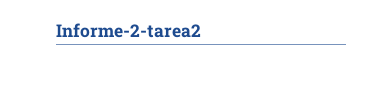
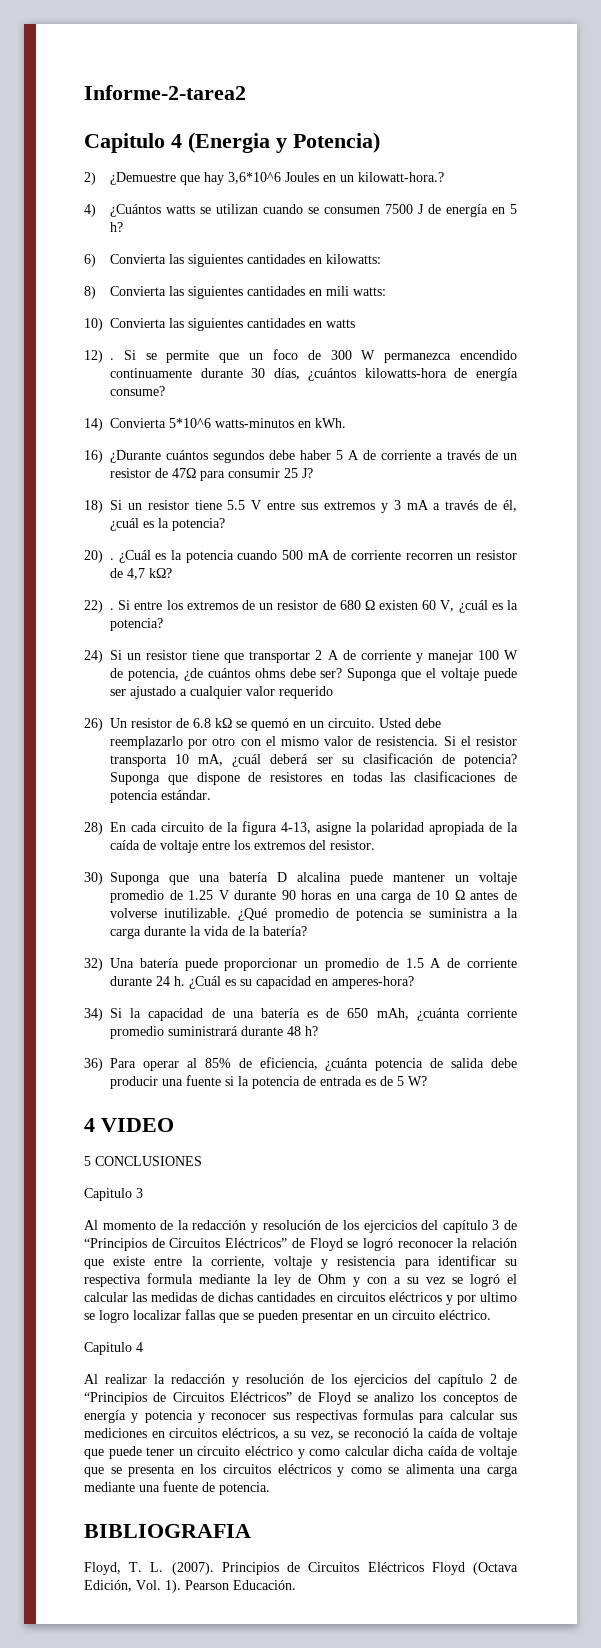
(201, 30) none -> [84,132,380,153] [84,172,444,185] [84,204,518,217] [109,222,123,232] [84,254,381,267] [84,286,386,299] [84,318,355,331] [84,349,517,363] [110,368,518,381] [110,386,165,396] [84,418,346,431] [84,450,517,463] [110,468,313,481] [84,500,518,513] [110,518,225,531] [84,550,517,563] [110,568,172,580] [84,600,518,613] [110,618,163,631] [84,650,518,663] [110,668,518,681] [110,686,333,699] [84,718,441,731] [110,736,517,749] [110,753,517,767] [110,771,517,785] [110,790,211,803] [84,821,518,835] [110,840,375,853] [84,872,517,885] [110,890,517,903] [110,908,518,921] [110,926,307,939] [84,958,517,971] [110,976,414,989] [84,1008,517,1021] [110,1026,318,1039] [84,1057,517,1071] [110,1075,427,1089] [84,1118,174,1132] [84,1156,202,1166] [84,1188,143,1201] [84,1220,518,1233] [84,1238,517,1251] [84,1255,517,1269] [84,1273,517,1287] [84,1292,517,1305] [84,1309,491,1323] [84,1342,143,1355] [84,1374,517,1387] [84,1392,517,1405] [84,1409,517,1423] [84,1428,517,1441] [84,1446,517,1459] [84,1464,518,1477] [84,1481,270,1495] [84,1524,251,1538] [84,1562,518,1575] [84,1580,296,1593] // Capitulo 4 (Energia y Potencia) // 2) ¿Demuestre que hay 3,6*10^6 Joules en un kilowatt-hora.? // 4) ¿Cuántos watts se utilizan cuando se consumen 7500 J de energía en 5 h? // 6) Convierta las siguientes cantidades en kilowatts: // 8) Convierta las siguientes cantidades en mili watts: // 10) Convierta las siguientes cantidades en watts // 12) . Si se permite que un foco de 300 W permanezca encendido continuamente durante 30 días, ¿cuántos kilowatts-hora de energía consume? // 14) Convierta 5*10^6 watts-minutos en kWh. // 16) ¿Durante cuántos segundos debe haber 5 A de corriente a través de un resistor de 47Ω para consumir 25 J? // 18) Si un resistor tiene 5.5 V entre sus extremos y 3 mA a través de él, ¿cuál es la potencia? // 20) . ¿Cuál es la potencia cuando 500 mA de corriente recorren un resistor de 4,7 kΩ? // 22) . Si entre los extremos de un resistor de 680 Ω existen 60 V, ¿cuál es la potencia? // 24) Si un resistor tiene que transportar 2 A de corriente y manejar 100 W de potencia, ¿de cuántos ohms debe ser? Suponga que el voltaje puede ser ajustado a cualquier valor requerido // 26) Un resistor de 6.8 kΩ se quemó en un circuito. Usted debe reemplazarlo por otro con el mismo valor de resistencia. Si el resistor transporta 10 mA, ¿cuál deberá ser su clasificación de potencia? Suponga que dispone de resistores en todas las clasificaciones de potencia estándar. // 28) En cada circuito de la figura 4-13, asigne la polaridad apropiada de la caída de voltaje entre los extremos del resistor. // 30) Suponga que una batería D alcalina puede mantener un voltaje promedio de 1.25 V durante 90 horas en una carga de 10 Ω antes de volverse inutilizable. ¿Qué promedio de potencia se suministra a la carga durante la vida de la batería? // 32) Una batería puede proporcionar un promedio de 1.5 A de corriente durante 24 h. ¿Cuál es su capacidad en amperes-hora? // 34) Si la capacidad de una batería es de 650 mAh, ¿cuánta corriente promedio suministrará durante 48 h? // 36) Para operar al 85% de eficiencia, ¿cuánta potencia de salida debe producir una fuente si la potencia de entrada es de 5 W? // 4 VIDEO // 5 CONCLUSIONES // Capitulo 3 // Al momento de la redacción y resolución de los ejercicios del capítulo 3 de “Principios de Circuitos Eléctricos” de Floyd se logró reconocer la relación que existe entre la corriente, voltaje y resistencia para identificar su respectiva formula mediante la ley de Ohm y con a su vez se logró el calcular las medidas de dichas cantidades en circuitos eléctricos y por ultimo se logro localizar fallas que se pueden presentar en un circuito eléctrico. // Capitulo 4 // Al realizar la redacción y resolución de los ejercicios del capítulo 2 de “Principios de Circuitos Eléctricos” de Floyd se analizo los conceptos de energía y potencia y reconocer sus respectivas formulas para calcular sus mediciones en circuitos eléctricos, a su vez, se reconoció la caída de voltaje que puede tener un circuito eléctrico y como calcular dicha caída de voltaje que se presenta en los circuitos eléctricos y como se alimenta una carga mediante una fuente de potencia. // BIBLIOGRAFIA // Floyd, T. L. (2007). Principios de Circuitos Eléctricos Floyd (Octava Edición, Vol. 1). Pearson Educación.

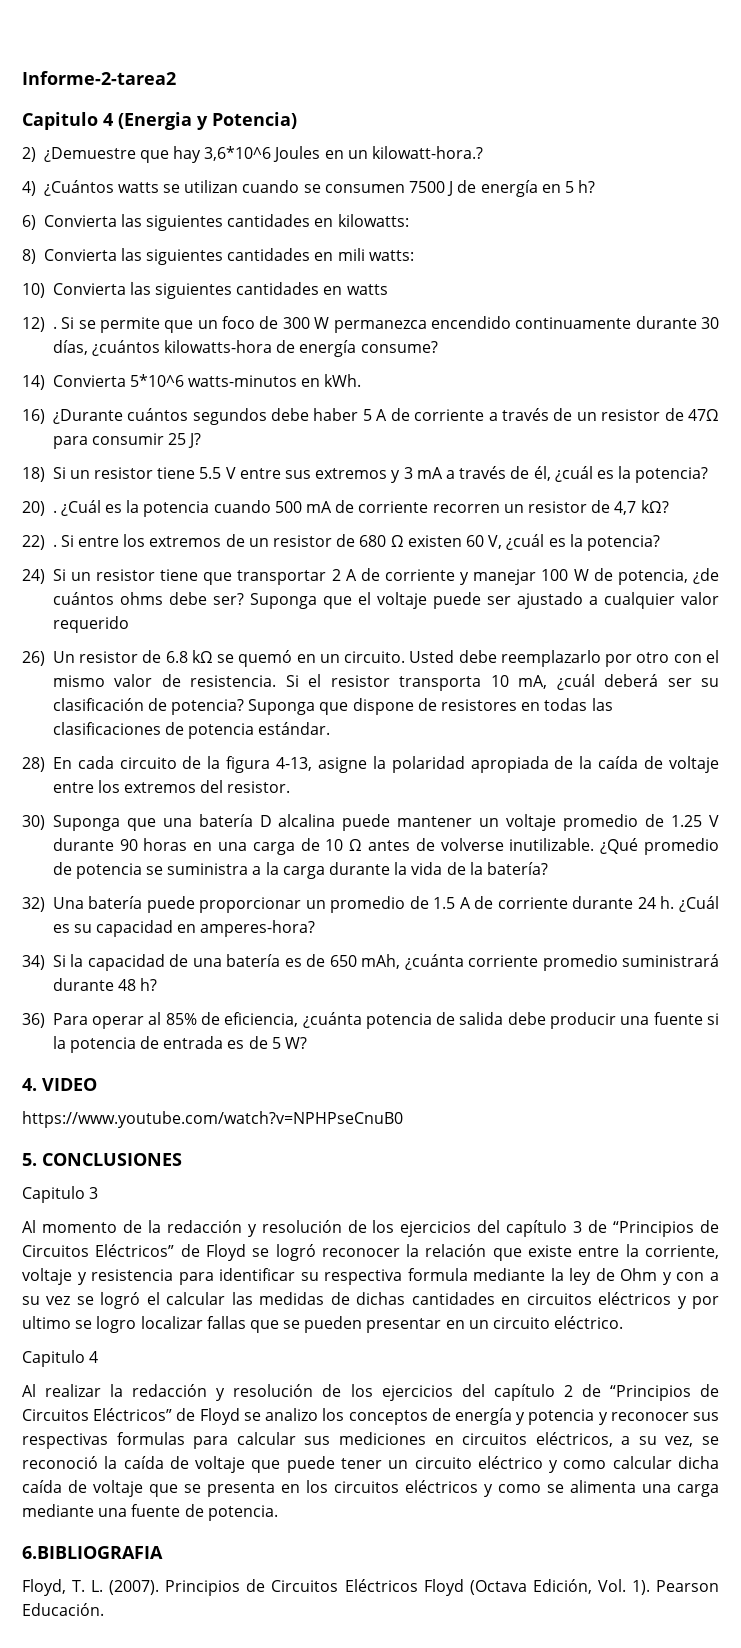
[84,1118,95,1132] 4 -> [22,1078,37,1091] 4.
[84,1156,91,1166] 5 -> [22,1111,403,1128] [22,1153,37,1166] https://www.youtube.com/watch?v=NPHPseCnuB0 // 5.
[84,1524,251,1538] BIBLIOGRAFIA -> [22,1546,163,1559] 6.BIBLIOGRAFIA

